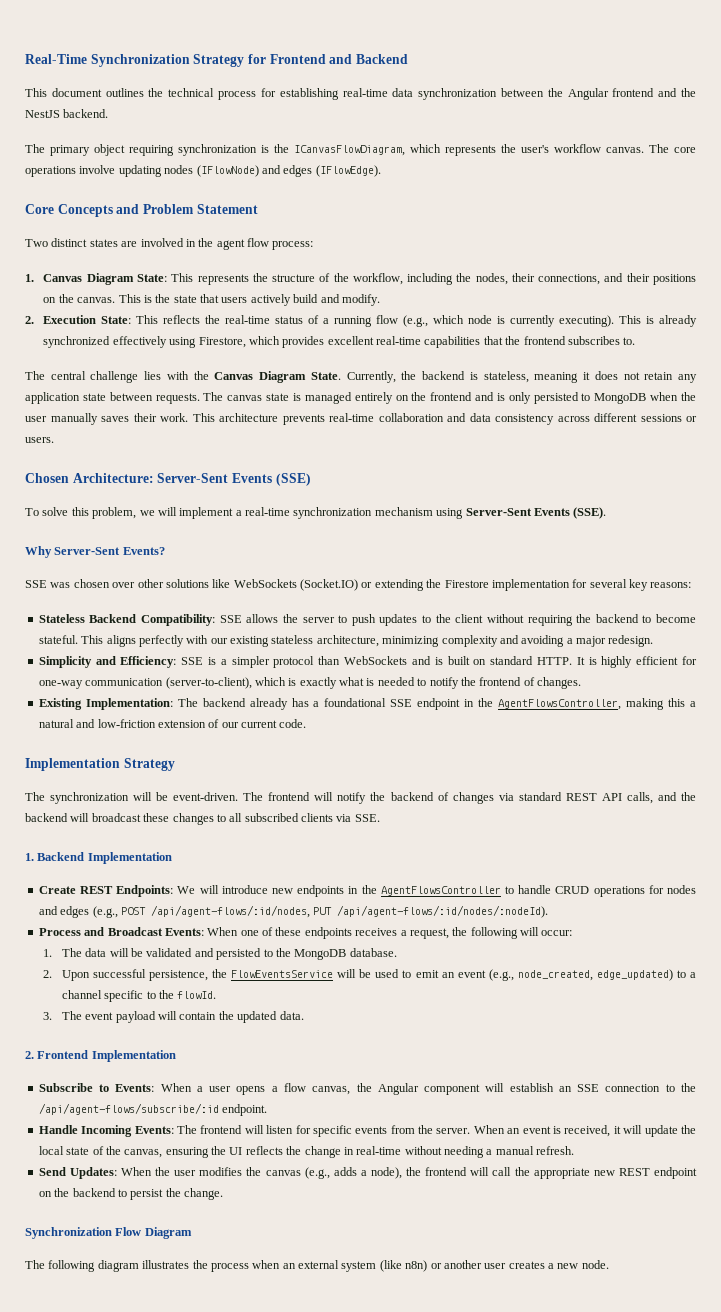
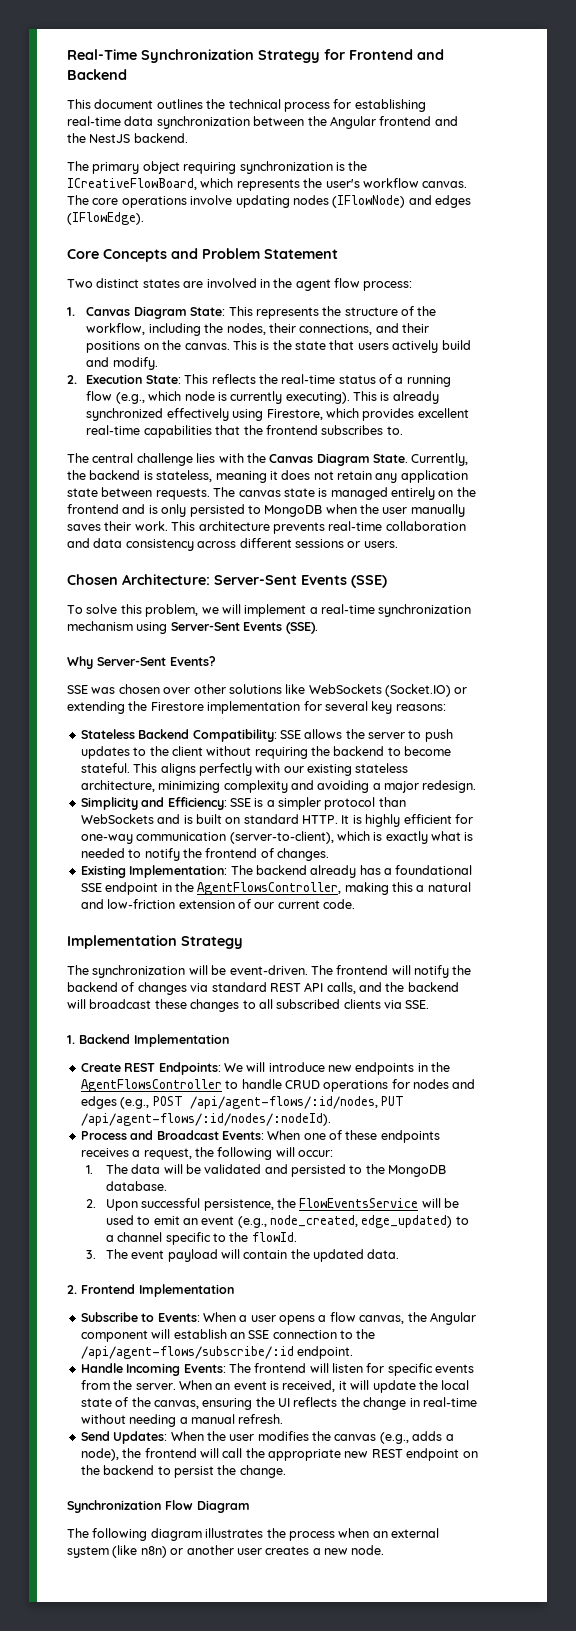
[294,145,405,156] ICanvasFlowDiagram, -> [67,178,197,190] ICreativeFlowBoard,

